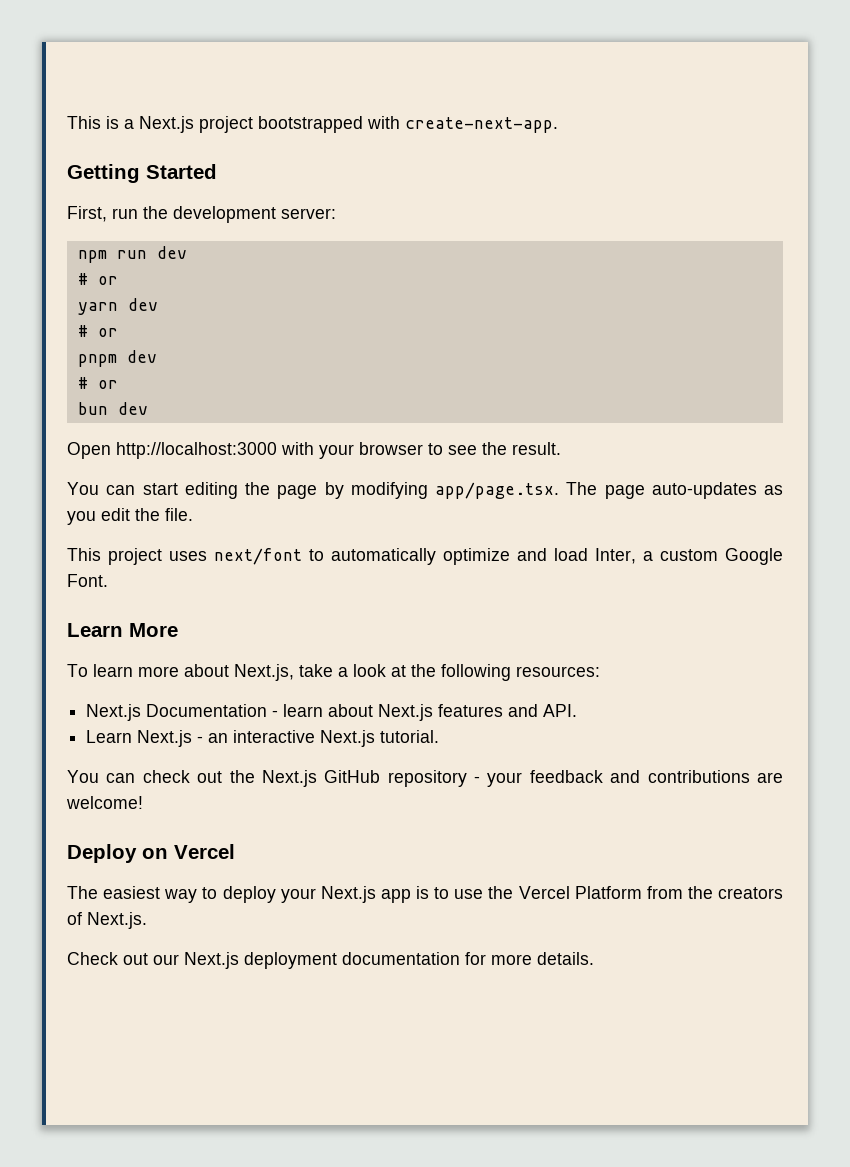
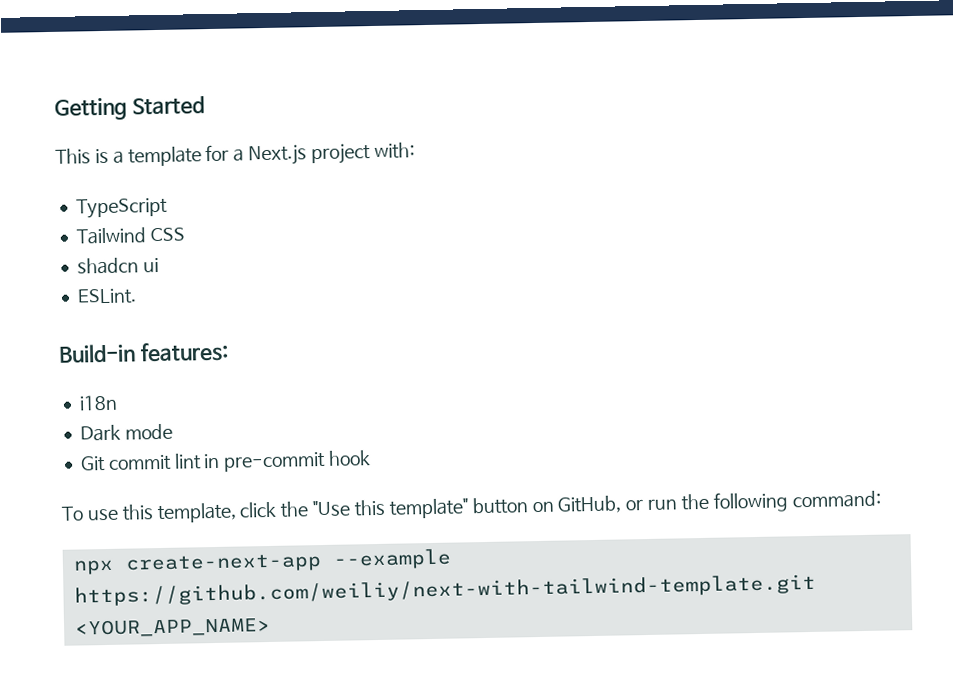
(67, 122) none -> [54,96,205,121] Getting Started //
[139,116,558,133] [67,164,217,183] [67,206,336,223] [77,246,187,263] [77,273,118,285] [77,298,158,315] [77,325,118,337] [77,350,157,367] [77,377,118,389] [77,402,148,415] [67,442,561,459] [67,482,783,499] [67,508,193,525] [67,548,783,565] [67,574,108,587] [67,623,178,637] [67,664,600,681] [86,704,578,721] [86,730,440,747] [67,770,783,787] [66,796,143,809] [67,844,235,863] [67,886,783,903] [67,912,147,929] [67,952,594,969] Next.js project bootstrapped with create-next-app. // Getting Started // First, run the development server: // npm run dev // # or // yarn dev // # or // pnpm dev // # or // bun dev // Open http://localhost:3000 with your browser to see the result. // You can start editing the page by modifying app/page.tsx. The page auto-updates as you edit the file. // This project uses next/font to automatically optimize and load Inter, a custom Google Font. // Learn More // To learn more about Next.js, take a look at the following resources: // Next.js Documentation - learn about Next.js features and API. // Learn Next.js - an interactive Next.js tutorial. // You can check out the Next.js GitHub repository - your feedback and contributions are welcome! // Deploy on Vercel // The easiest way to deploy your Next.js app is to use the Vercel Platform from the creators of Next.js. // Check out our Next.js deployment documentation for more details. -> [127,142,415,167] [75,197,168,219] [75,227,185,245] [76,257,159,275] [76,288,137,305] [58,341,229,363] [78,394,118,411] [79,423,173,442] [79,450,372,472] [61,490,881,524] [72,548,452,575] [73,573,816,607] [73,616,271,638] template for a Next.js project with: // TypeScript // Tailwind CSS // shadcn ui // ESLint. // Build-in features: // i18n // Dark mode // Git commit lint in pre-commit hook // To use this template, click the "Use this template" button on GitHub, or run the following command: // npx create-next-app --example https://github.com/weiliy/next-with-tailwind-template.git <YOUR_APP_NAME>

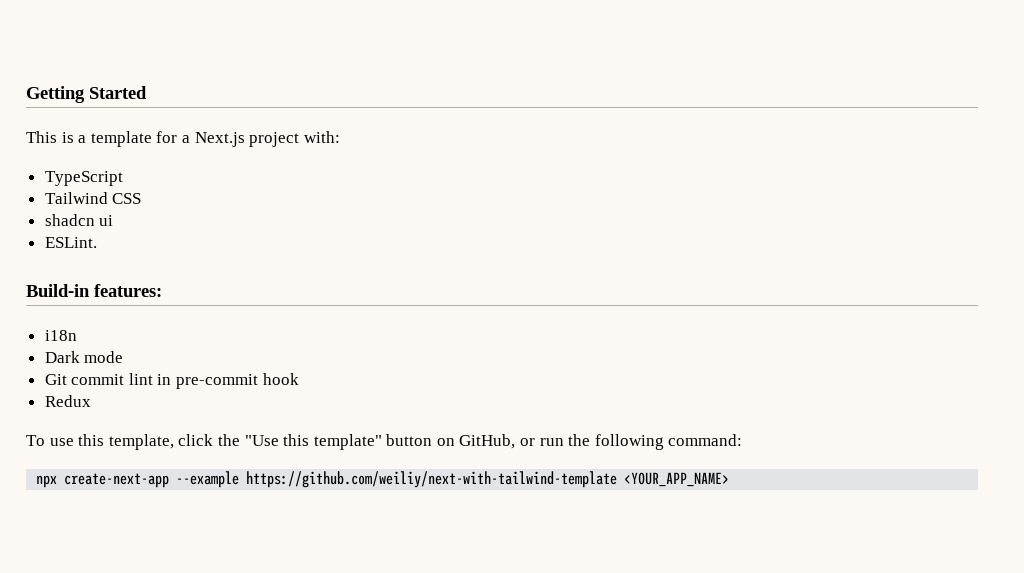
(372, 458) none -> [44,395,91,407] // Redux
[73,573,816,607] https://github.com/weiliy/next-with-tailwind-template.git -> [246,471,618,488] https://github.com/weiliy/next-with-tailwind-template

